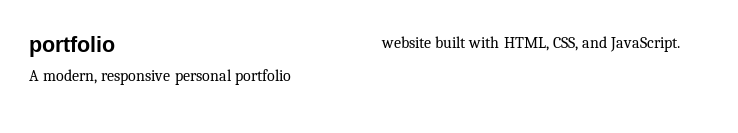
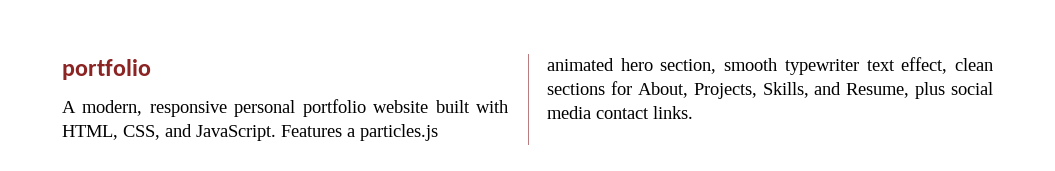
(681, 44) none -> [281,124,438,141] [547,57,993,75] [547,81,993,99] [547,106,693,119] Features a particles.js animated hero section, smooth typewriter text effect, clean sections for About, Projects, Skills, and Resume, plus social media contact links.

